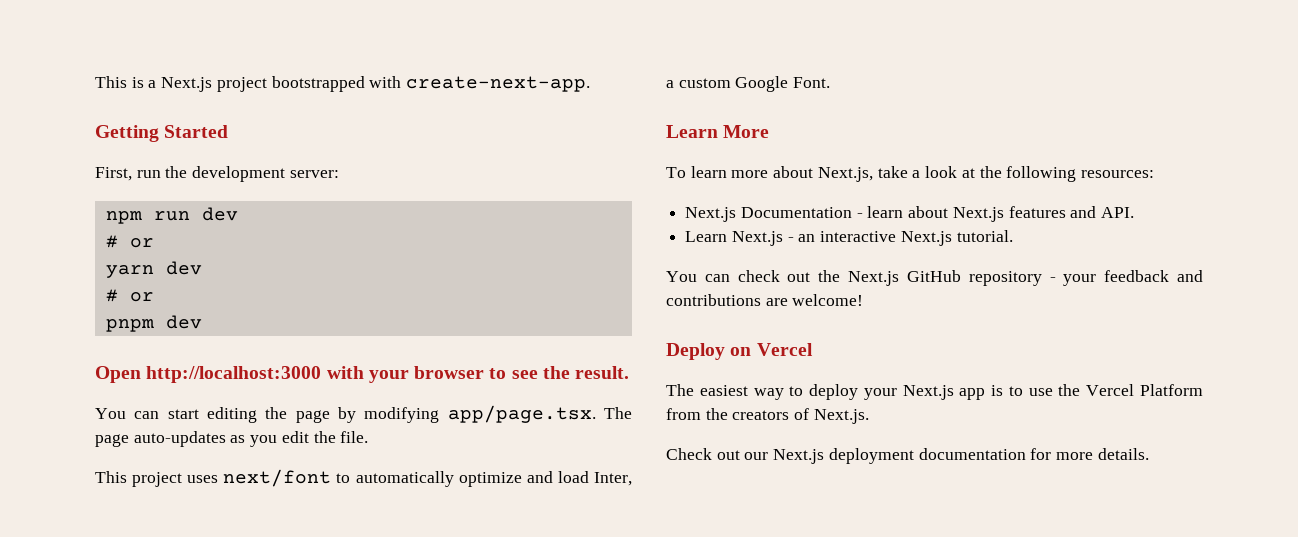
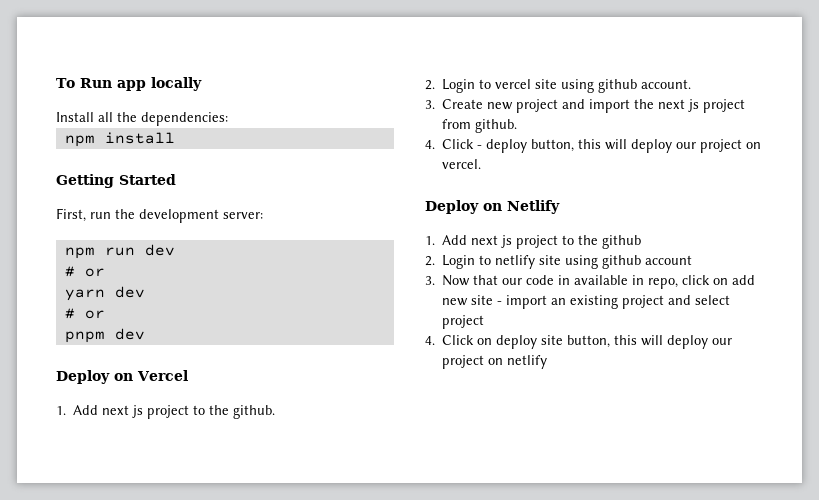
[95,76,591,92] This is a Next.js project bootstrapped with create-next-app. -> [56,77,202,91] [56,112,228,126] [64,132,175,147] To Run app locally // Install all the dependencies: // npm install
[95,366,630,383] [95,405,632,423] [95,431,369,447] [95,469,632,487] [666,76,831,92] [666,125,770,138] [666,166,1154,182] [685,206,1135,222] [685,230,1013,246] [666,270,1203,286] [666,294,864,306] [666,343,813,360] [666,384,1203,400] [666,408,869,424] [666,448,1149,464] Open http://localhost:3000 with your browser to see the result. // You can start editing the page by modifying app/page.tsx. The page auto-updates as you edit the file. // This project uses next/font to automatically optimize and load Inter, a custom Google Font. // Learn More // To learn more about Next.js, take a look at the following resources: // Next.js Documentation - learn about Next.js features and API. // Learn Next.js - an interactive Next.js tutorial. // You can check out the Next.js GitHub repository - your feedback and contributions are welcome! // Deploy on Vercel // The easiest way to deploy your Next.js app is to use the Vercel Platform from the creators of Next.js. // Check out our Next.js deployment documentation for more details. -> [56,370,188,384] [56,405,276,419] [425,79,692,93] [425,99,746,113] [442,119,518,133] [425,139,762,153] [442,159,482,169] [425,200,560,214] [425,235,642,249] [425,255,693,269] [425,275,756,289] [442,295,731,309] [442,315,485,329] [425,335,733,349] [442,355,548,369] Deploy on Vercel // 1. Add next js project to the github. // 2. Login to vercel site using github account. // 3. Create new project and import the next js project from github. // 4. Click - deploy button, this will deploy our project on vercel. // Deploy on Netlify // 1. Add next js project to the github // 2. Login to netlify site using github account // 3. Now that our code in available in repo, click on add new site - import an existing project and select project // 4. Click on deploy site button, this will deploy our project on netlify

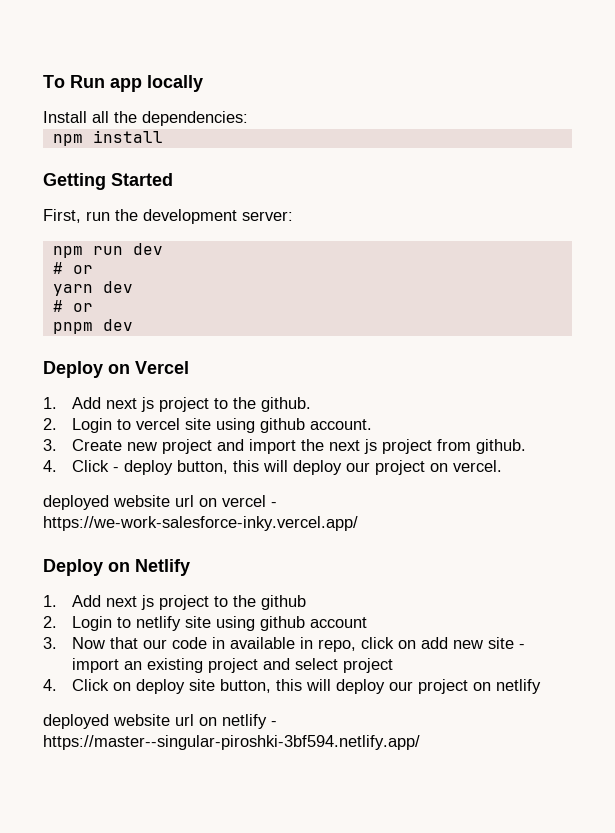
(482, 164) none -> [43,495,277,510] [43,516,358,531] // deployed website url on vercel - https://we-work-salesforce-inky.vercel.app/
(548, 362) none -> [43,714,277,729] [43,735,420,750] // deployed website url on netlify - https://master--singular-piroshki-3bf594.netlify.app/

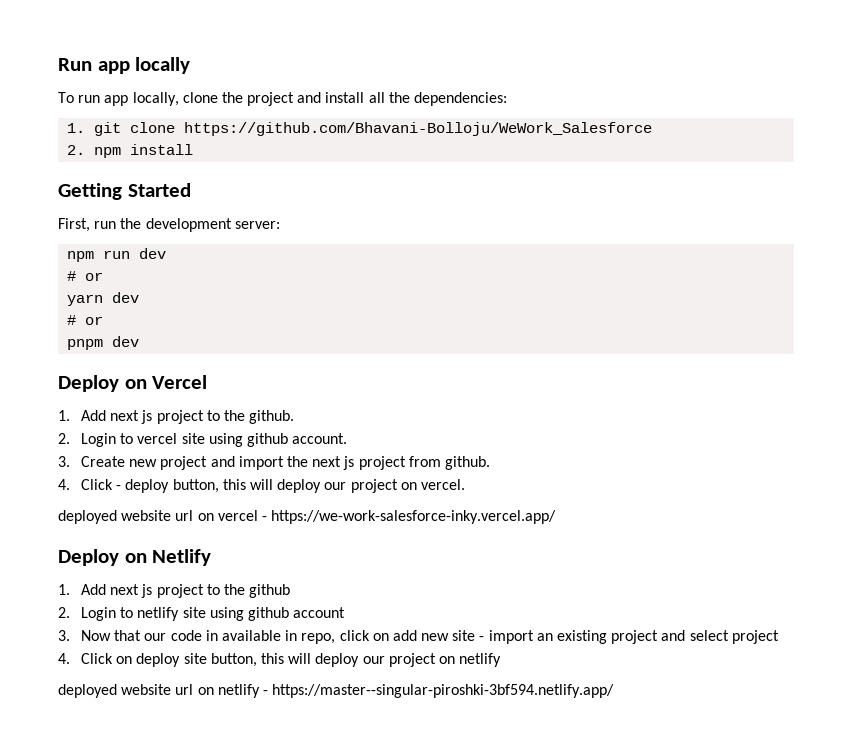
[43,75,65,88] To -> (58, 64) none
[43,111,248,126] Install all the dependencies: // -> [58,92,508,106] [67,122,653,136] [67,145,86,155] To run app locally, clone the project and install all the dependencies: // 1. git clone https://github.com/Bhavani-Bolloju/WeWork_Salesforce // 2.

